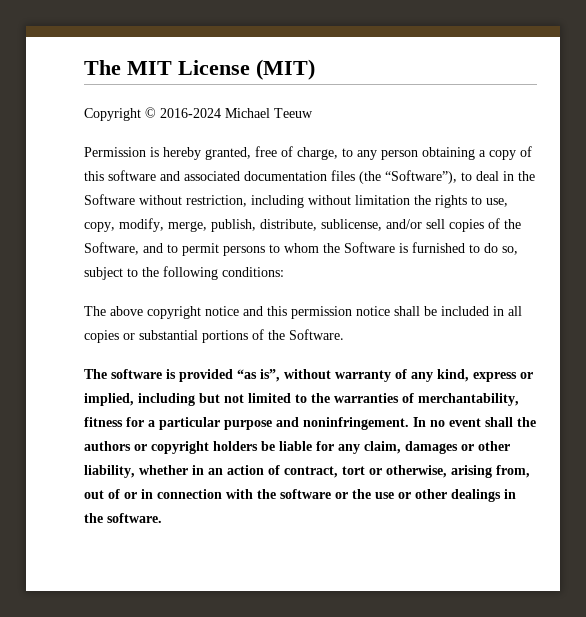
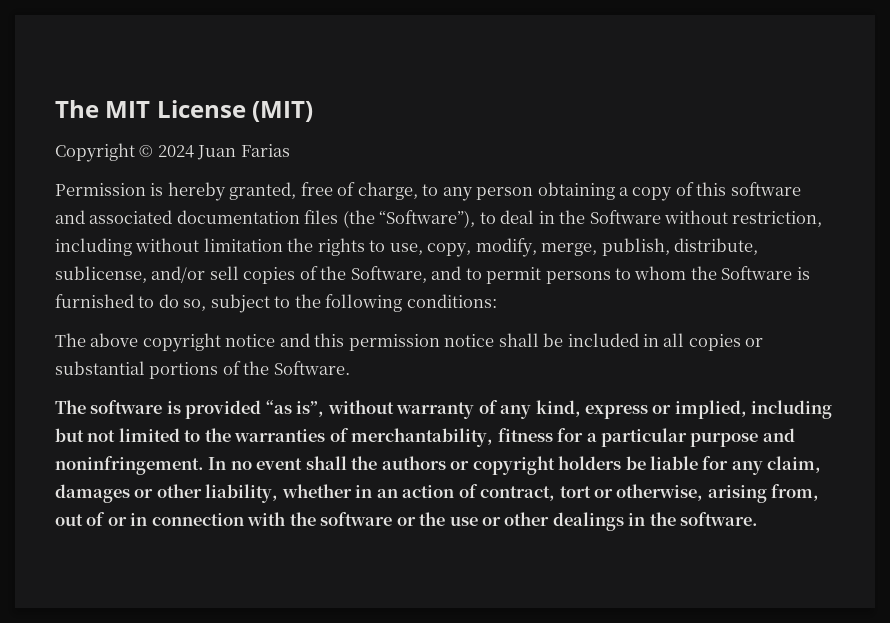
[160,108,313,118] 2016-2024 Michael Teeuw -> [157,144,290,160] 2024 Juan Farias

